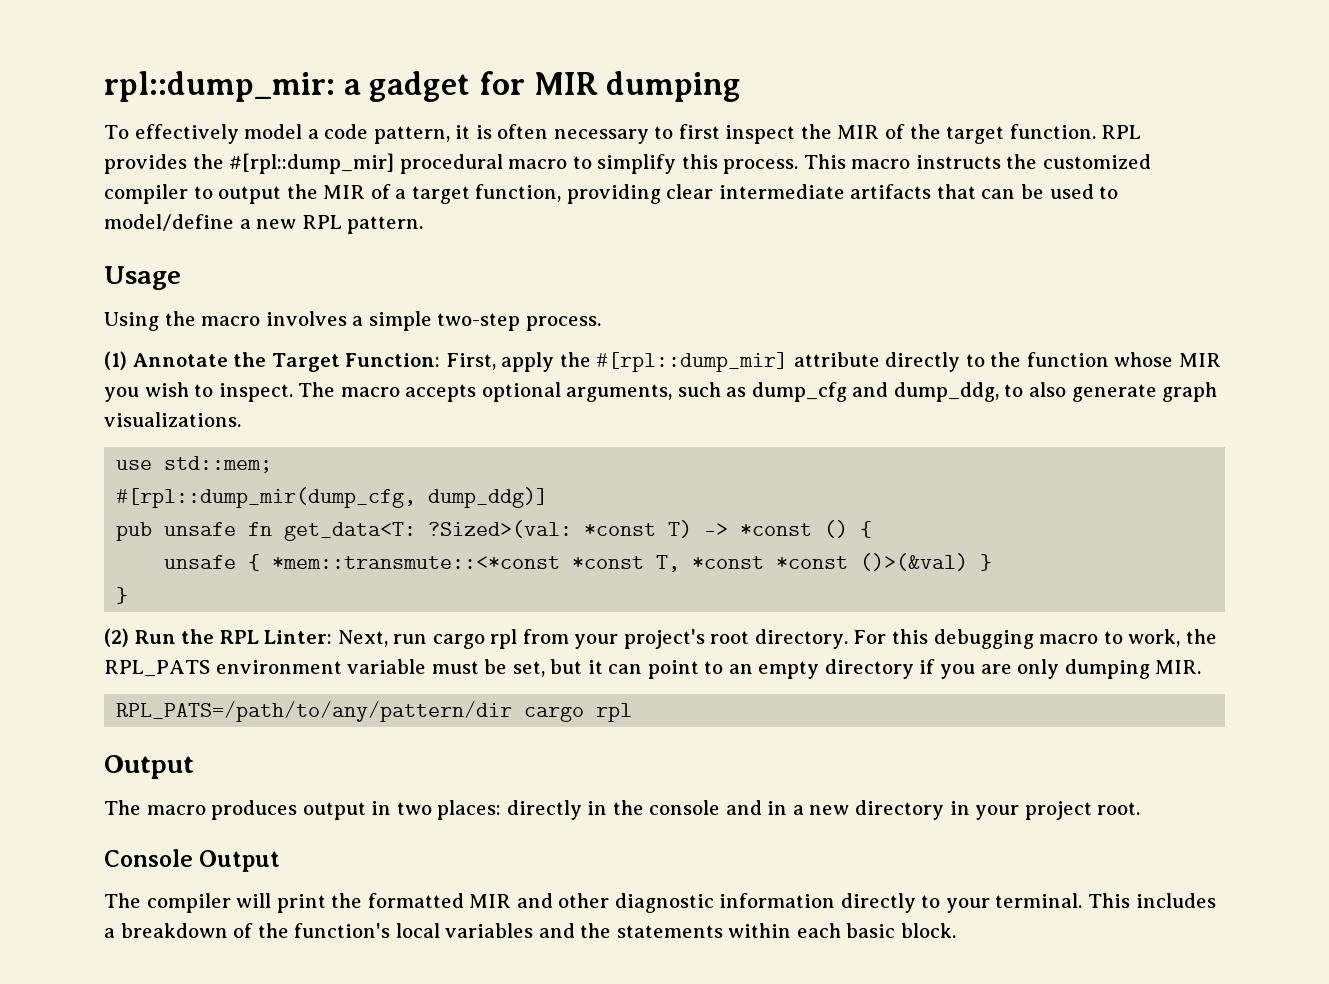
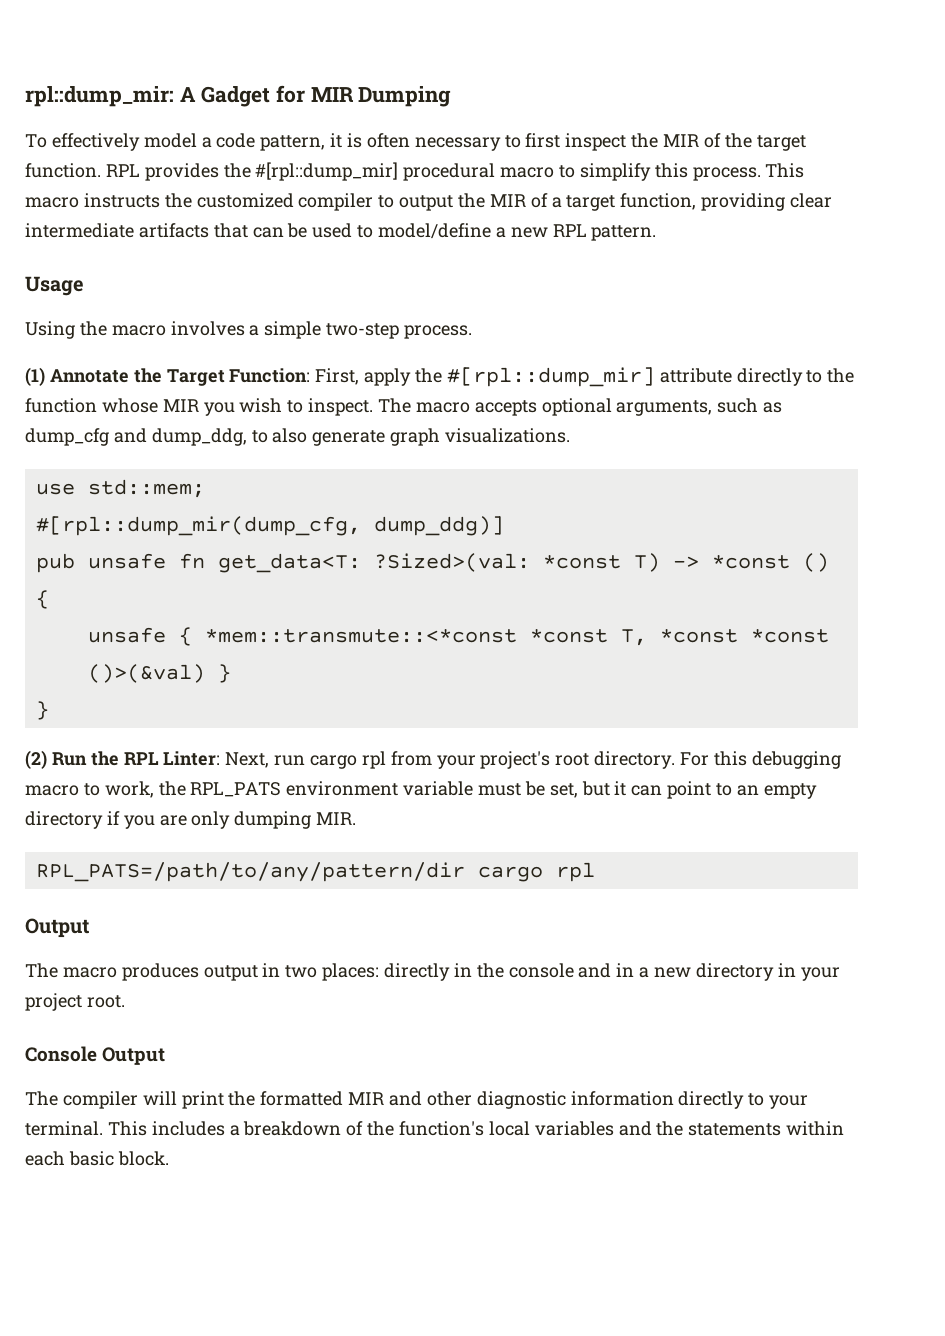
[343,71,471,102] a gadget -> [179,86,271,107] A Gadget
[606,71,742,102] dumping -> [358,86,452,107] Dumping

